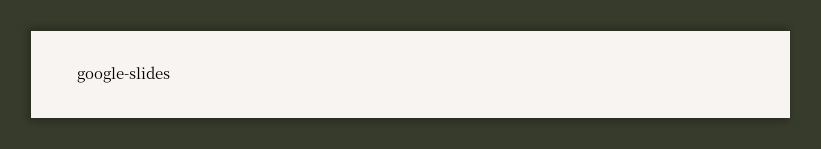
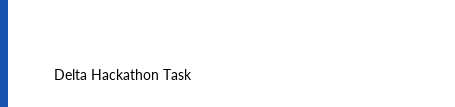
[77,66,170,83] google-slides -> [54,69,192,80] Delta Hackathon Task

